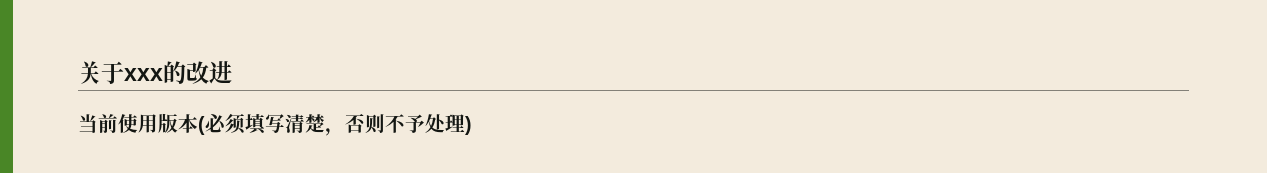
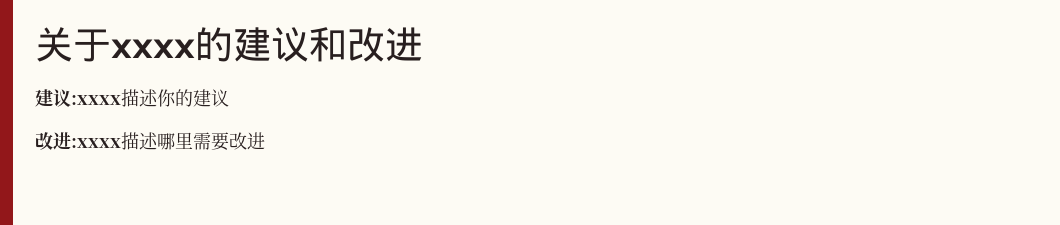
[124,61,232,84] [78,113,472,136] xxx的改进 // 当前使用版本(必须填写清楚，否则不予处理) -> [111,27,423,62] [35,89,229,107] [35,132,265,151] xxxx的建议和改进 // 建议:xxxx描述你的建议 // 改进:xxxx描述哪里需要改进

